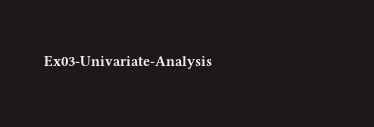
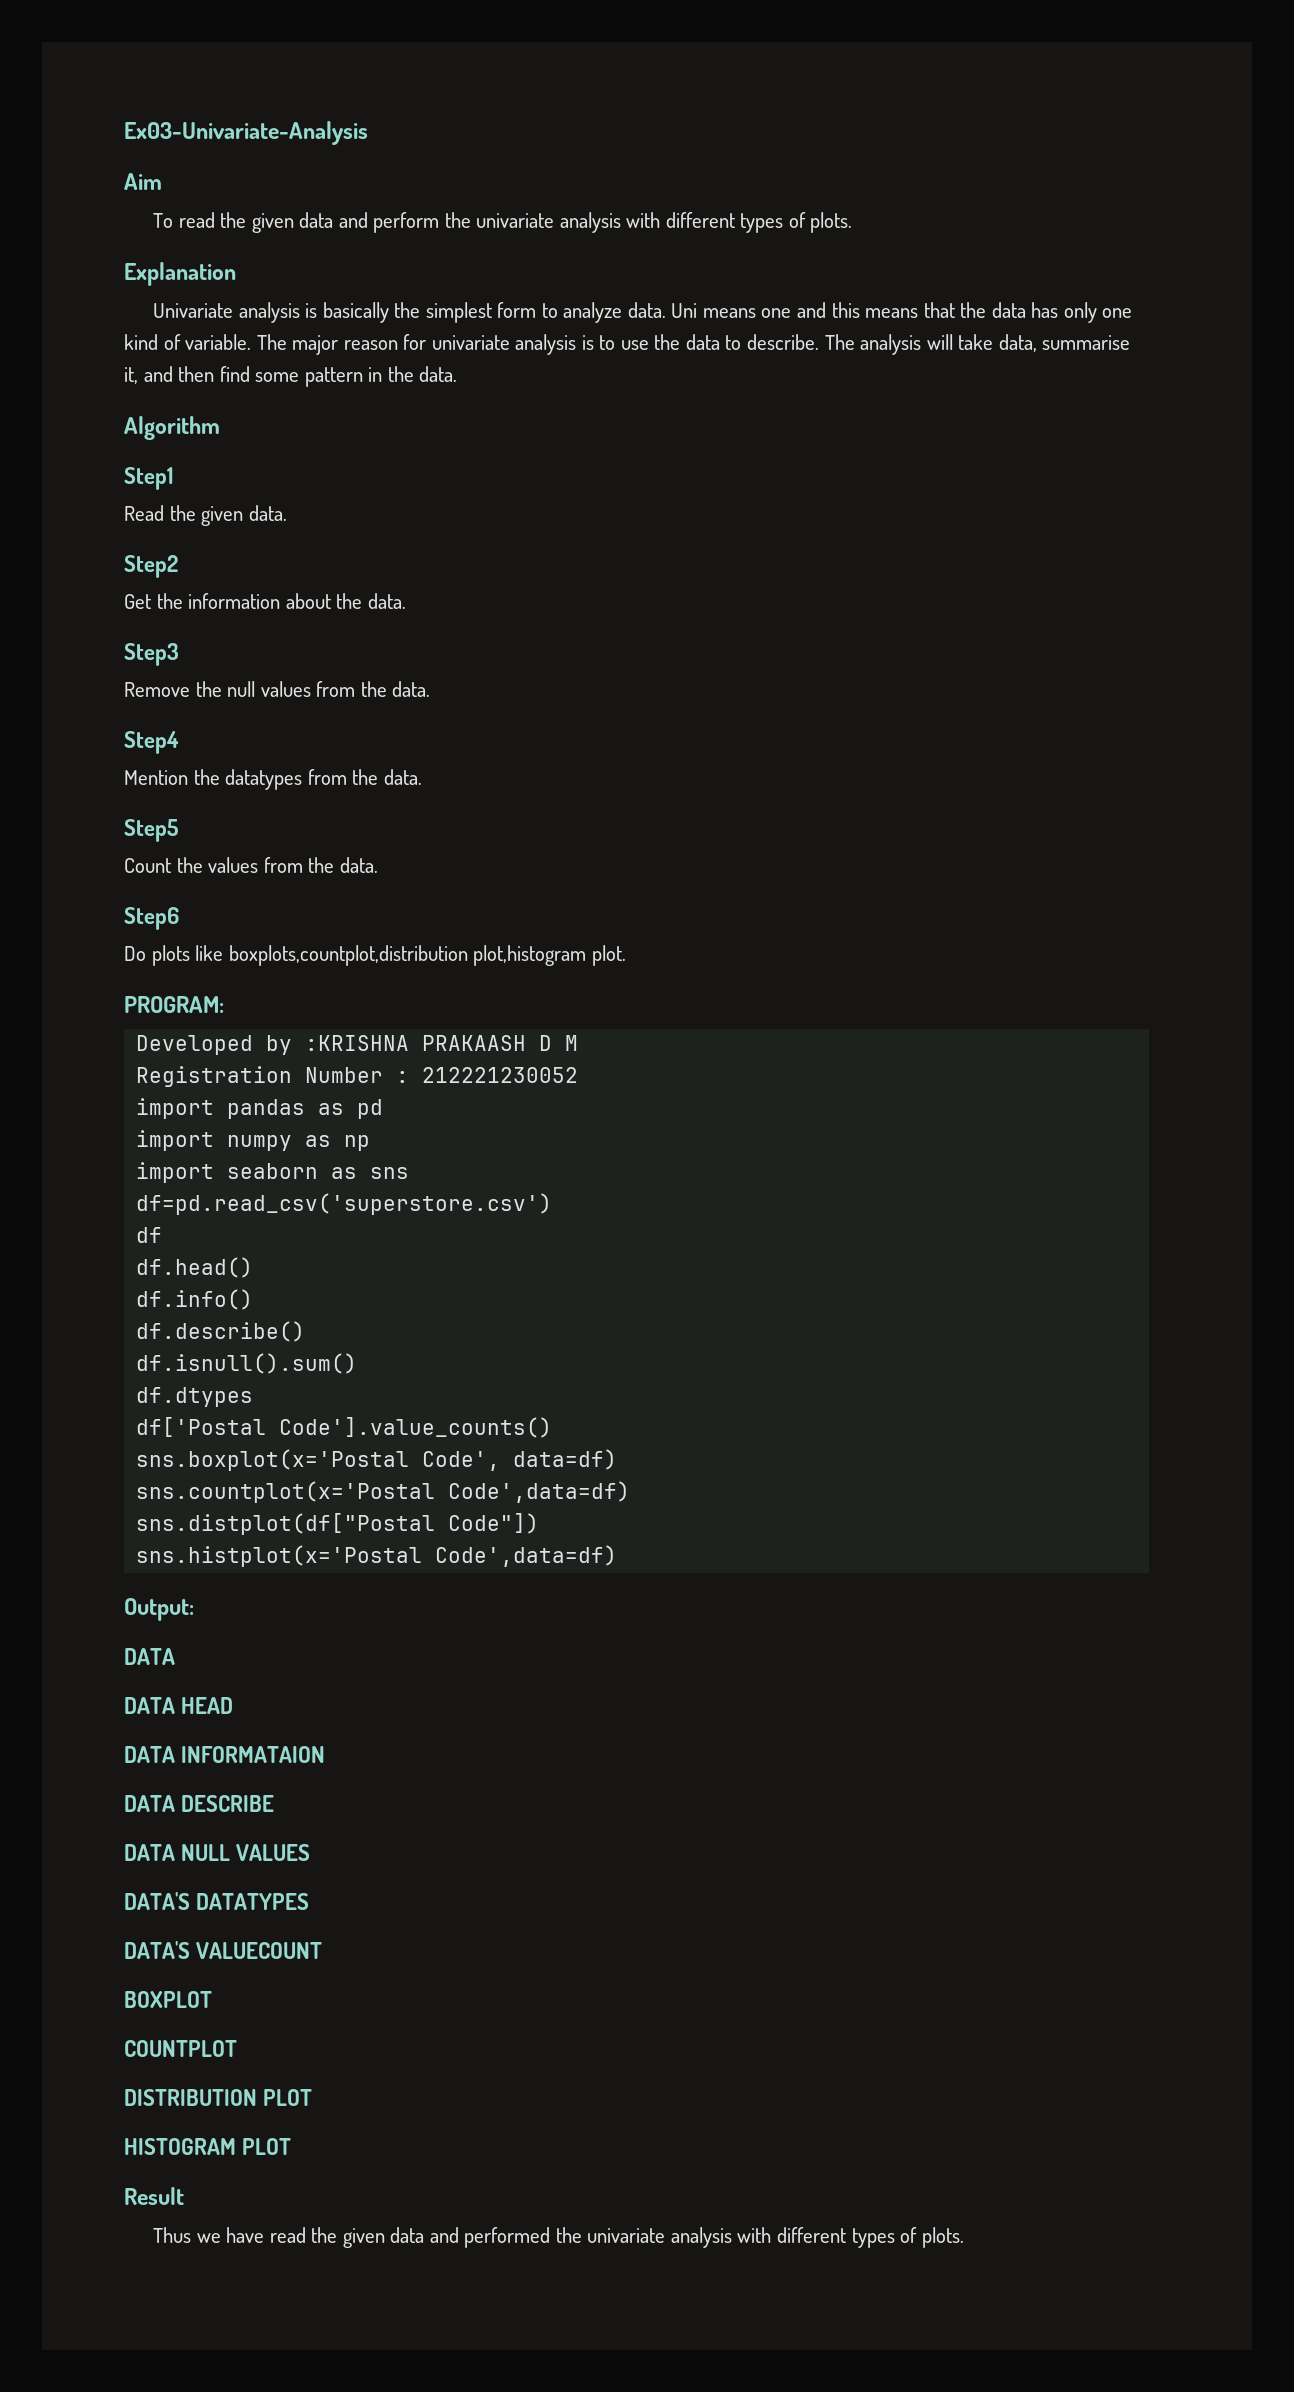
(212, 62) none -> [124,173,162,190] [153,212,853,233] [124,262,236,286] [153,302,1133,323] [124,334,1131,355] [124,366,458,387] [124,416,220,440] [124,467,173,490] [124,505,287,526] [124,555,178,578] [124,593,406,609] [124,643,179,666] [124,681,431,697] [124,731,179,754] [124,769,422,790] [124,819,178,842] [124,857,378,873] [124,907,179,930] [124,945,626,966] [124,996,224,1013] [136,1035,579,1055] [136,1066,579,1087] [136,1098,384,1119] [136,1130,371,1151] [136,1162,410,1183] [136,1193,553,1215] [136,1227,163,1243] [136,1257,254,1278] [136,1289,254,1310] [136,1321,306,1342] [136,1353,358,1374] [136,1387,254,1407] [136,1417,553,1438] [136,1449,618,1471] [136,1481,631,1503] [136,1513,540,1535] [136,1545,618,1567] [124,1598,194,1621] [124,1648,175,1665] [124,1697,234,1714] [124,1746,326,1763] [124,1795,275,1812] [124,1844,311,1861] [124,1892,310,1910] [124,1941,323,1959] [124,1991,212,2008] [124,2040,237,2057] [124,2089,313,2106] [124,2138,292,2155] [124,2187,184,2205] [153,2227,964,2248] // Aim // To read the given data and perform the univariate analysis with different types of plots. // Explanation // Univariate analysis is basically the simplest form to analyze data. Uni means one and this means that the data has only one kind of variable. The major reason for univariate analysis is to use the data to describe. The analysis will take data, summarise it, and then find some pattern in the data. // Algorithm // Step1 // Read the given data. // Step2 // Get the information about the data. // Step3 // Remove the null values from the data. // Step4 // Mention the datatypes from the data. // Step5 // Count the values from the data. // Step6 // Do plots like boxplots,countplot,distribution plot,histogram plot. // PROGRAM: // Developed by :KRISHNA PRAKAASH D M // Registration Number : 212221230052 // import pandas as pd // import numpy as np // import seaborn as sns // df=pd.read_csv('superstore.csv') // df // df.head() // df.info() // df.describe() // df.isnull().sum() // df.dtypes // df['Postal Code'].value_counts() // sns.boxplot(x='Postal Code', data=df) // sns.countplot(x='Postal Code',data=df) // sns.distplot(df["Postal Code"]) // sns.histplot(x='Postal Code',data=df) // Output: // DATA // DATA HEAD // DATA INFORMATAION // DATA DESCRIBE // DATA NULL VALUES // DATA'S DATATYPES // DATA'S VALUECOUNT // BOXPLOT // COUNTPLOT // DISTRIBUTION PLOT // HISTOGRAM PLOT // Result // Thus we have read the given data and performed the univariate analysis with different types of plots.

